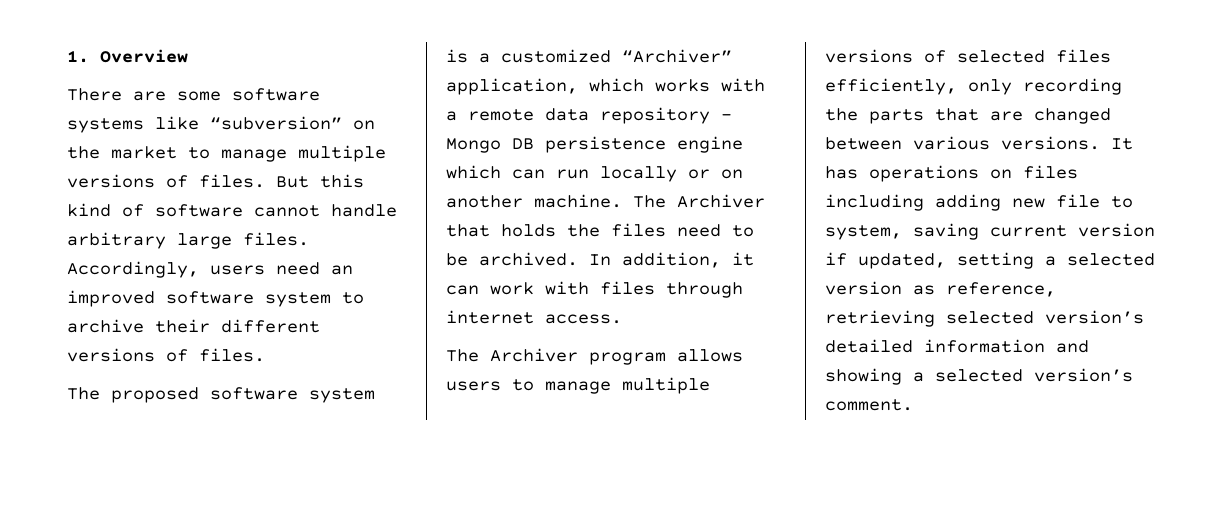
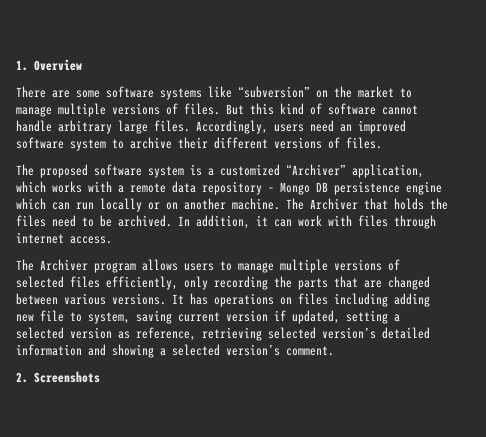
(913, 405) none -> [16,371,100,383] // 2. Screenshots

